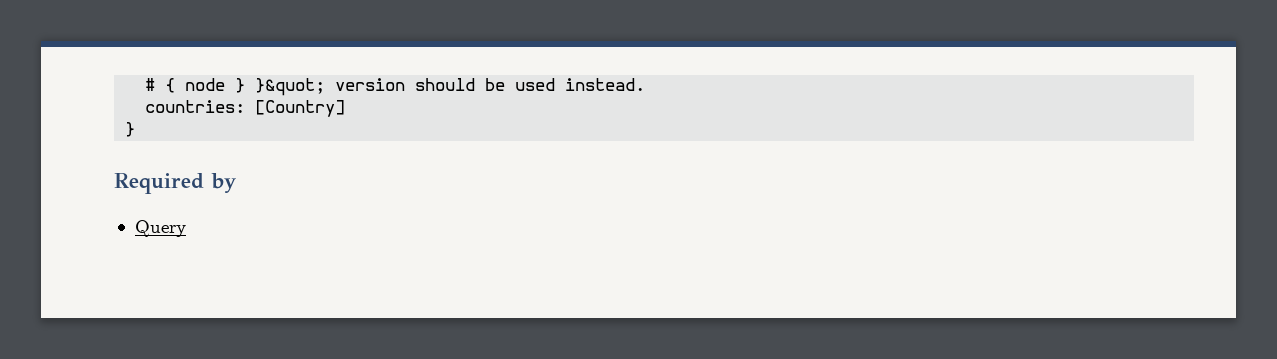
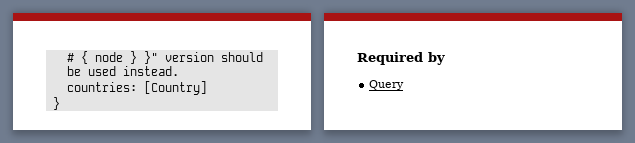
[255,78,326,96] }&quot; -> [143,51,158,64] }"

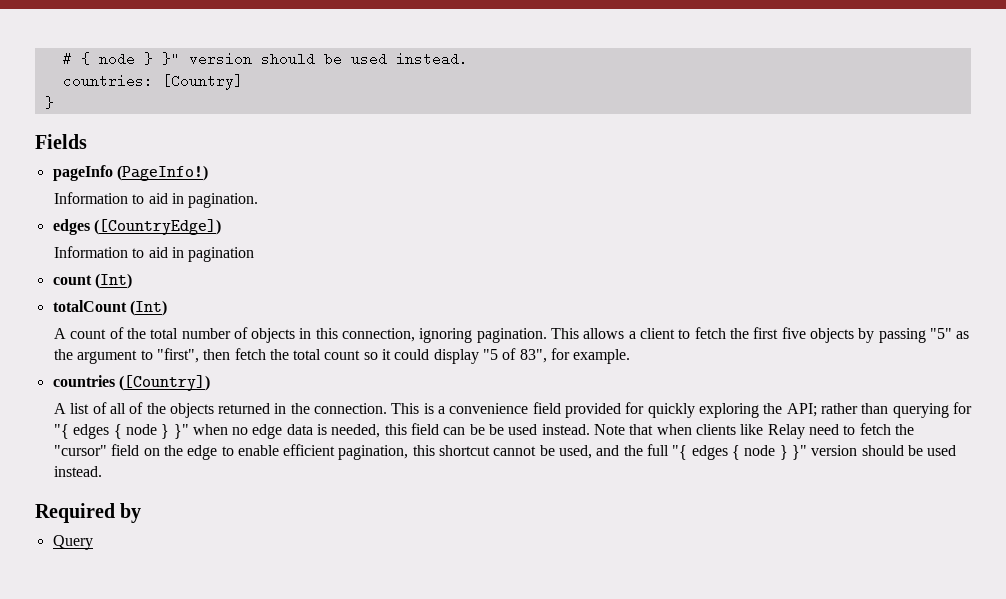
(60, 103) none -> [35,134,87,149] [52,165,208,181] [53,192,259,208] [52,219,221,235] [53,246,255,262] [52,273,132,289] [52,300,167,316] [53,327,970,343] [53,348,631,364] [52,375,210,391] [53,402,972,418] [53,423,914,439] [53,444,957,460] [53,466,102,477] // Fields // pageInfo (PageInfo!) // Information to aid in pagination. // edges ([CountryEdge]) // Information to aid in pagination // count (Int) // totalCount (Int) // A count of the total number of objects in this connection, ignoring pagination. This allows a client to fetch the first five objects by passing "5" as the argument to "first", then fetch the total count so it could display "5 of 83", for example. // countries ([Country]) // A list of all of the objects returned in the connection. This is a convenience field provided for quickly exploring the API; rather than querying for "{ edges { node } }" when no edge data is needed, this field can be be used instead. Note that when clients like Relay need to fetch the "cursor" field on the edge to enable efficient pagination, this shortcut cannot be used, and the full "{ edges { node } }" version should be used instead.

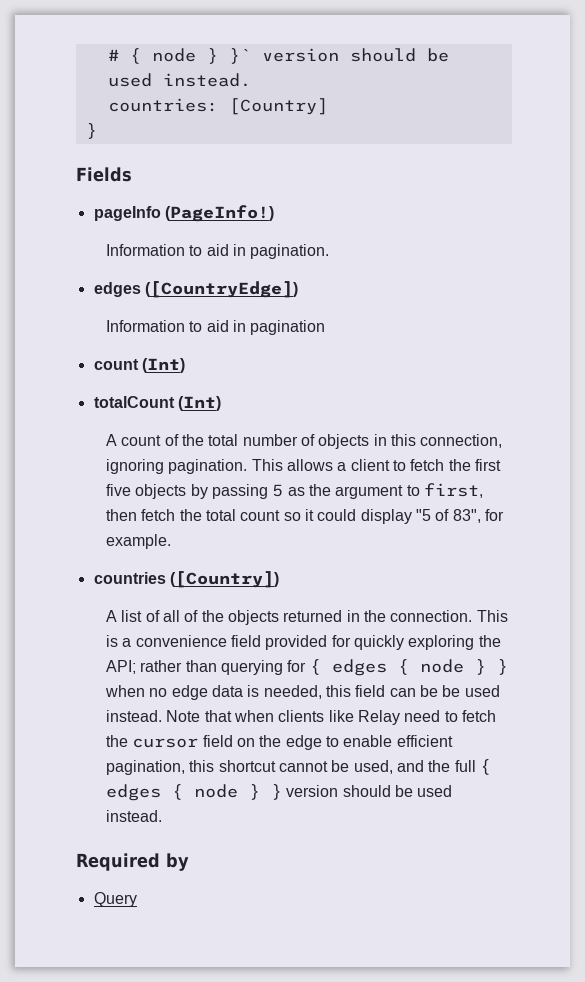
[161,52,180,66] }" -> [228,48,251,64] }`
[929,328,952,339] "5" -> [272,484,284,497] 5
[156,348,199,363] "first", -> [423,483,483,498] first,
[53,424,189,439] "{ edges { node } }" -> [309,659,508,676] { edges { node } }
[53,445,107,456] "cursor" -> [132,738,199,748] cursor
[672,445,807,460] "{ edges { node } }" -> [479,759,491,775] [105,784,282,801] { edges { node } }

